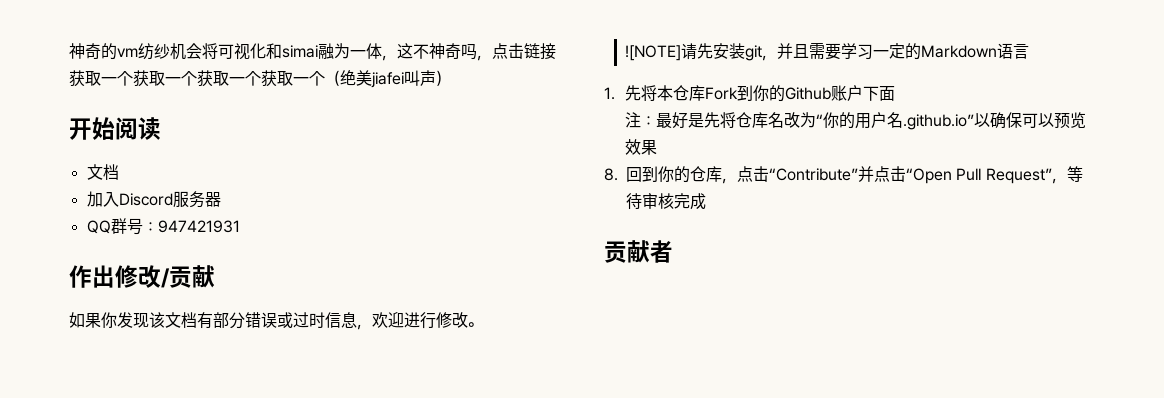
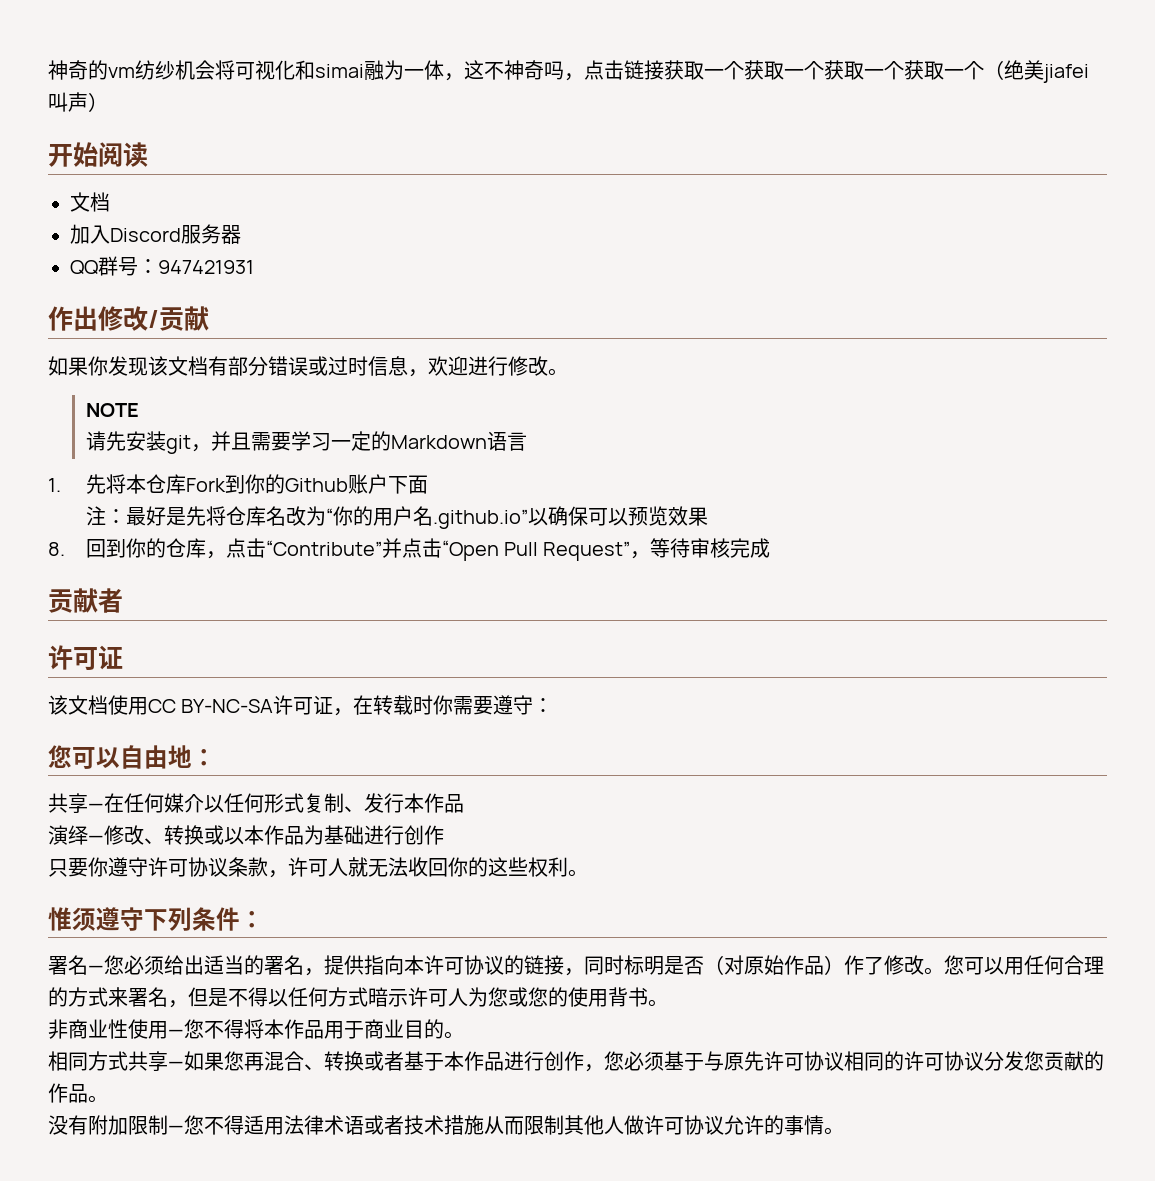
[625,45,682,61] ![NOTE] -> [85,403,139,417] NOTE //
(673, 251) none -> [48,645,123,670] [48,695,554,716] [48,745,216,769] [48,793,464,814] [48,825,444,845] [48,857,588,878] [48,907,264,931] [48,955,1104,976] [48,987,668,1008] [48,1019,464,1039] [48,1051,1104,1072] [48,1083,108,1103] [48,1115,844,1135] // 许可证 // 该文档使用CC BY-NC-SA许可证，在转载时你需要遵守： // 您可以自由地： // 共享—在任何媒介以任何形式复制、发行本作品 // 演绎—修改、转换或以本作品为基础进行创作 // 只要你遵守许可协议条款，许可人就无法收回你的这些权利。 // 惟须遵守下列条件： // 署名—您必须给出适当的署名，提供指向本许可协议的链接，同时标明是否（对原始作品）作了修改。您可以用任何合理的方式来署名，但是不得以任何方式暗示许可人为您或您的使用背书。 // 非商业性使用—您不得将本作品用于商业目的。 // 相同方式共享—如果您再混合、转换或者基于本作品进行创作，您必须基于与原先许可协议相同的许可协议分发您贡献的作品。 // 没有附加限制—您不得适用法律术语或者技术措施从而限制其他人做许可协议允许的事情。

